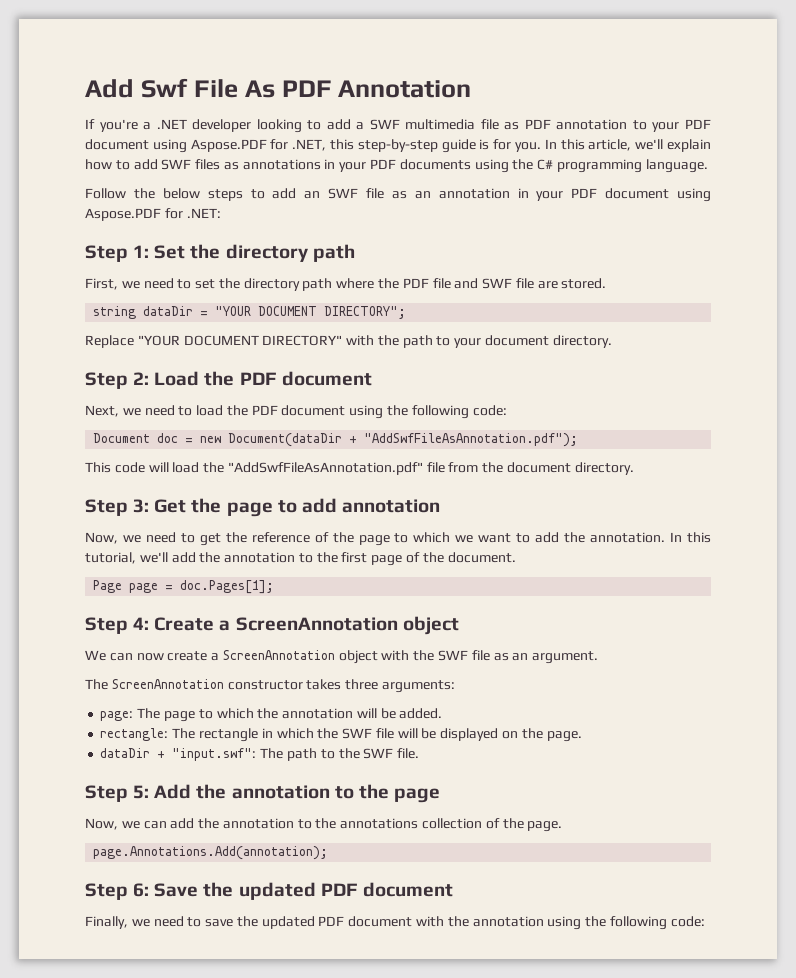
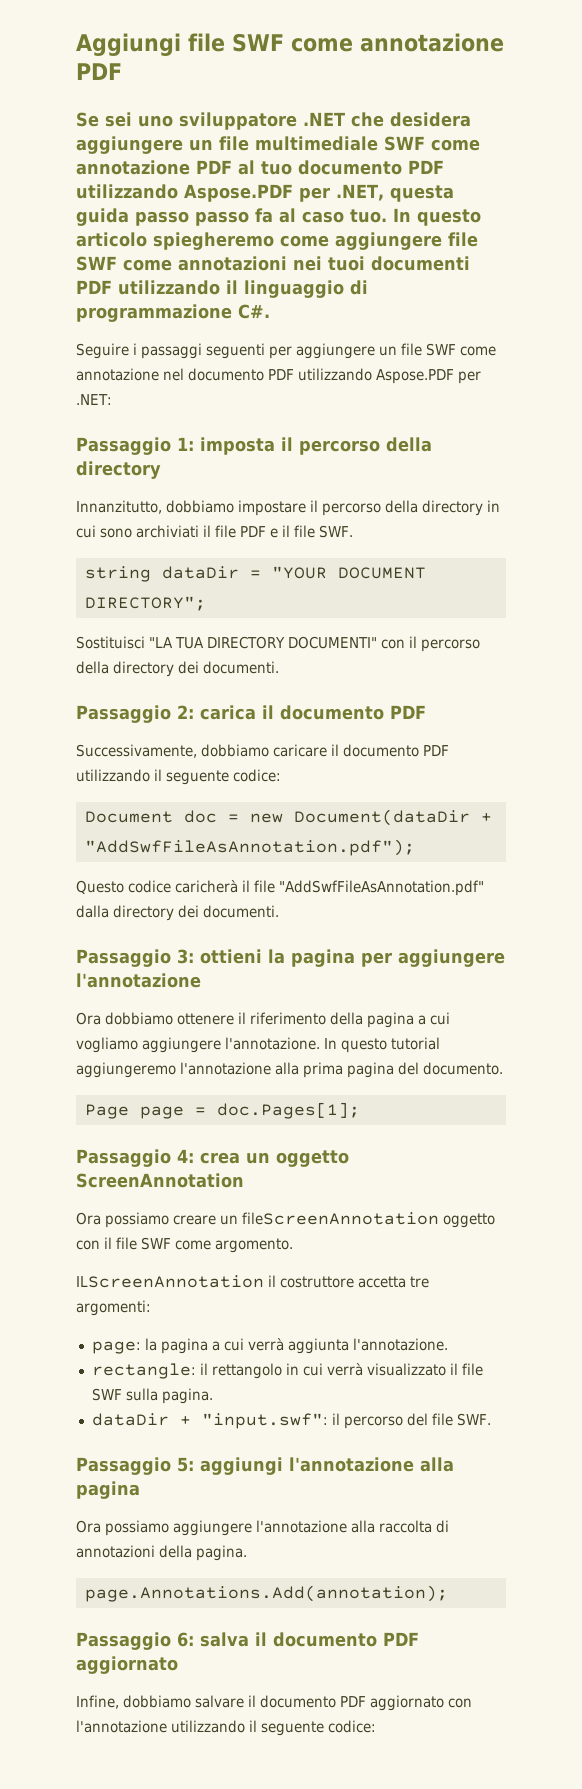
[85,78,472,98] [85,119,711,133] [85,139,711,153] [85,159,708,173] [85,188,711,202] [85,208,221,221] [85,244,355,262] [85,278,607,291] Add Swf File As PDF Annotation // If you're a .NET developer looking to add a SWF multimedia file as PDF annotation to your PDF document using Aspose.PDF for .NET, this step-by-step guide is for you. In this article, we'll explain how to add SWF files as annotations in your PDF documents using the C# programming language. // Follow the below steps to add an SWF file as an annotation in your PDF document using Aspose.PDF for .NET: // Step 1: Set the directory path // First, we need to set the directory path where the PDF file and SWF file are stored. -> [76,33,504,56] [76,63,122,80] [76,112,471,130] [76,136,480,154] [76,160,444,175] [76,184,454,202] [76,208,481,226] [76,232,478,250] [76,256,470,271] [76,280,368,298] [76,304,270,322] [76,343,496,359] [76,368,481,384] [76,394,112,405] [76,437,432,455] [76,461,161,479] [76,500,500,516] [76,525,353,538] Aggiungi file SWF come annotazione PDF // Se sei uno sviluppatore .NET che desidera aggiungere un file multimediale SWF come annotazione PDF al tuo documento PDF utilizzando Aspose.PDF per .NET, questa guida passo passo fa al caso tuo. In questo articolo spiegheremo come aggiungere file SWF come annotazioni nei tuoi documenti PDF utilizzando il linguaggio di programmazione C#. // Seguire i passaggi seguenti per aggiungere un file SWF come annotazione nel documento PDF utilizzando Aspose.PDF per .NET: // Passaggio 1: imposta il percorso della directory // Innanzitutto, dobbiamo impostare il percorso della directory in cui sono archiviati il file PDF e il file SWF.
[85,335,612,348] [85,371,372,389] [85,405,507,419] Replace "YOUR DOCUMENT DIRECTORY" with the path to your document directory. // Step 2: Load the PDF document // Next, we need to load the PDF document using the following code: -> [76,636,480,652] [76,661,279,677] [76,705,426,723] [76,744,449,758] [76,769,281,785] Sostituisci "LA TUA DIRECTORY DOCUMENTI" con il percorso della directory dei documenti. // Passaggio 2: carica il documento PDF // Successivamente, dobbiamo caricare il documento PDF utilizzando il seguente codice:
[85,462,634,475] [85,498,440,517] [85,532,711,546] [85,552,516,566] [93,580,275,594] [85,616,459,635] [85,650,599,664] [85,679,455,693] [100,708,443,722] [100,728,582,742] [100,748,420,761] [85,784,440,803] [85,818,563,832] [93,846,329,860] [85,882,453,900] [85,916,705,930] This code will load the "AddSwfFileAsAnnotation.pdf" file from the document directory. // Step 3: Get the page to add annotation // Now, we need to get the reference of the page to which we want to add the annotation. In this tutorial, we'll add the annotation to the first page of the document. // Page page = doc.Pages[1]; // Step 4: Create a ScreenAnnotation object // We can now create a ScreenAnnotation object with the SWF file as an argument. // The ScreenAnnotation constructor takes three arguments: // page: The page to which the annotation will be added. // rectangle: The rectangle in which the SWF file will be displayed on the page. // dataDir + "input.swf": The path to the SWF file. // Step 5: Add the annotation to the page // Now, we can add the annotation to the annotations collection of the page. // page.Annotations.Add(annotation); // Step 6: Save the updated PDF document // Finally, we need to save the updated PDF document with the annotation using the following code: -> [76,880,484,896] [76,905,279,921] [76,949,505,967] [76,973,201,988] [76,1012,450,1028] [76,1037,440,1053] [76,1062,503,1078] [84,1102,360,1119] [76,1149,349,1167] [76,1173,244,1188] [76,1212,495,1228] [76,1237,293,1253] [76,1275,429,1288] [76,1300,151,1316] [91,1338,448,1354] [91,1363,483,1379] [91,1388,213,1404] [91,1413,491,1429] [76,1457,454,1475] [76,1481,140,1499] [76,1520,449,1536] [76,1545,247,1561] [84,1585,448,1602] [76,1632,419,1650] [76,1656,178,1674] [76,1695,472,1711] [76,1720,376,1736] Questo codice caricherà il file "AddSwfFileAsAnnotation.pdf" dalla directory dei documenti. // Passaggio 3: ottieni la pagina per aggiungere l'annotazione // Ora dobbiamo ottenere il riferimento della pagina a cui vogliamo aggiungere l'annotazione. In questo tutorial aggiungeremo l'annotazione alla prima pagina del documento. // Page page = doc.Pages[1]; // Passaggio 4: crea un oggetto ScreenAnnotation // Ora possiamo creare un fileScreenAnnotation oggetto con il file SWF come argomento. // ILScreenAnnotation il costruttore accetta tre argomenti: // page: la pagina a cui verrà aggiunta l'annotazione. // rectangle: il rettangolo in cui verrà visualizzato il file SWF sulla pagina. // dataDir + "input.swf": il percorso del file SWF. // Passaggio 5: aggiungi l'annotazione alla pagina // Ora possiamo aggiungere l'annotazione alla raccolta di annotazioni della pagina. // page.Annotations.Add(annotation); // Passaggio 6: salva il documento PDF aggiornato // Infine, dobbiamo salvare il documento PDF aggiornato con l'annotazione utilizzando il seguente codice:

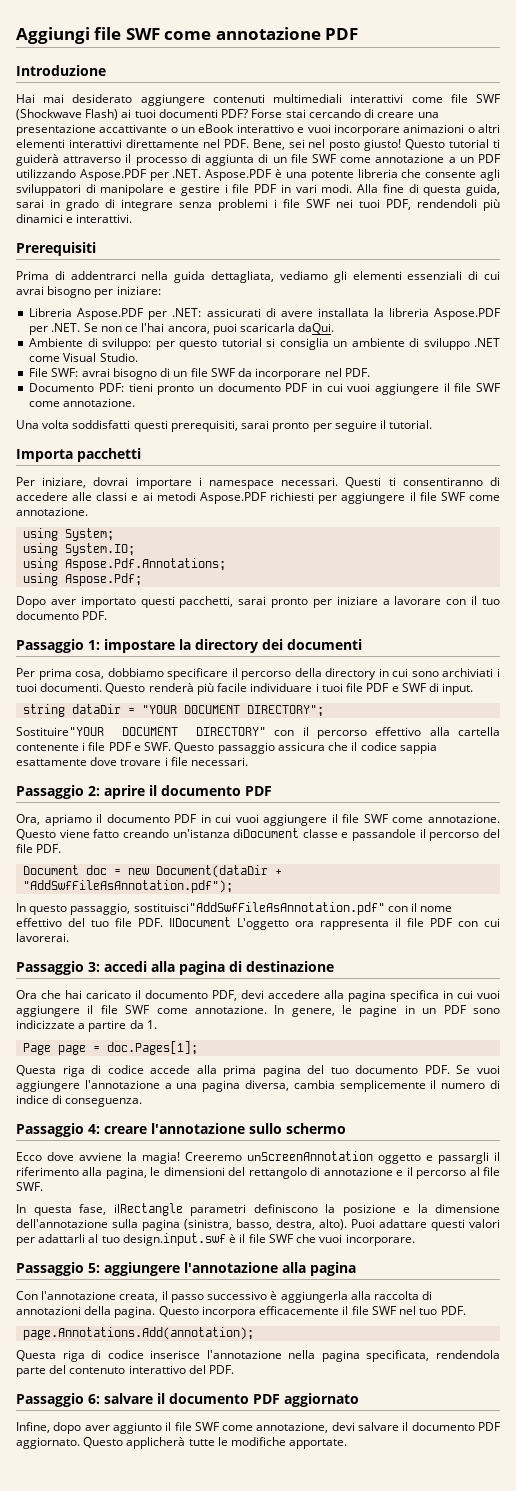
[76,112,471,130] [76,136,480,154] [76,160,444,175] [76,184,454,202] [76,208,481,226] [76,232,478,250] [76,256,470,271] [76,280,368,298] [76,304,270,322] [76,343,375,359] Se sei uno sviluppatore .NET che desidera aggiungere un file multimediale SWF come annotazione PDF al tuo documento PDF utilizzando Aspose.PDF per .NET, questa guida passo passo fa al caso tuo. In questo articolo spiegheremo come aggiungere file SWF come annotazioni nei tuoi documenti PDF utilizzando il linguaggio di programmazione C#. // Seguire i passaggi seguenti per aggiungere -> [16,65,106,76] [16,94,500,106] [16,109,439,120] [16,124,501,136] [16,139,501,151] [16,154,269,166] Introduzione // Hai mai desiderato aggiungere contenuti multimediali interattivi come file SWF (Shockwave Flash) ai tuoi documenti PDF? Forse stai cercando di creare una presentazione accattivante o un eBook interattivo e vuoi incorporare animazioni o altri elementi interattivi direttamente nel PDF. Bene, sei nel posto giusto! Questo tutorial ti guiderà attraverso il processo di aggiunta di
[163,368,481,384] [76,394,112,405] [76,437,432,455] [76,461,161,479] [76,500,306,516] nel documento PDF utilizzando Aspose.PDF per .NET: // Passaggio 1: imposta il percorso della directory // Innanzitutto, dobbiamo impostare -> [448,154,501,163] [16,169,500,181] [16,184,501,196] [16,199,500,211] [16,214,133,223] [16,242,96,256] [16,271,500,283] [16,286,161,298] [29,308,500,320] [29,323,335,335] [29,338,501,350] [29,353,138,362] [29,368,370,380] [29,383,500,395] [29,398,136,407] [16,420,433,432] [16,448,141,462] [16,477,500,489] [16,492,500,504] [16,507,88,516] [23,528,115,541] [23,543,136,556] [23,558,227,571] [23,573,143,586] [16,596,501,608] [16,611,108,620] [16,639,362,653] [16,668,229,680] a un PDF utilizzando Aspose.PDF per .NET. Aspose.PDF è una potente libreria che consente agli sviluppatori di manipolare e gestire i file PDF in vari modi. Alla fine di questa guida, sarai in grado di integrare senza problemi i file SWF nei tuoi PDF, rendendoli più dinamici e interattivi. // Prerequisiti // Prima di addentrarci nella guida dettagliata, vediamo gli elementi essenziali di cui avrai bisogno per iniziare: // Libreria Aspose.PDF per .NET: assicurati di avere installata la libreria Aspose.PDF per .NET. Se non ce l'hai ancora, puoi scaricarla daQui. // Ambiente di sviluppo: per questo tutorial si consiglia un ambiente di sviluppo .NET come Visual Studio. // File SWF: avrai bisogno di un file SWF da incorporare nel PDF. // Documento PDF: tieni pronto un documento PDF in cui vuoi aggiungere il file SWF come annotazione. // Una volta soddisfatti questi prerequisiti, sarai pronto per seguire il tutorial. // Importa pacchetti // Per iniziare, dovrai importare i namespace necessari. Questi ti consentiranno di accedere alle classi e ai metodi Aspose.PDF richiesti per aggiungere il file SWF come annotazione. // using System; // using System.IO; // using Aspose.Pdf.Annotations; // using Aspose.Pdf; // Dopo aver importato questi pacchetti, sarai pronto per iniziare a lavorare con il tuo documento PDF. // Passaggio 1: impostare la directory dei documenti // Per prima cosa, dobbiamo specificare
[203,525,353,538] il file PDF e il file SWF. -> [497,668,501,677] [16,683,474,695] i tuoi documenti. Questo renderà più facile individuare i tuoi file PDF e SWF di input.
[76,636,480,652] [76,661,279,677] Sostituisci "LA TUA DIRECTORY DOCUMENTI" con il percorso della directory dei documenti. -> [16,727,501,739] [16,742,437,754] [16,757,249,766] Sostituire"YOUR DOCUMENT DIRECTORY" con il percorso effettivo alla cartella contenente i file PDF e SWF. Questo passaggio assicura che il codice sappia esattamente dove trovare i file necessari.
[200,705,256,720] carica -> [104,785,145,799] aprire
[76,744,449,758] [76,769,281,785] Successivamente, dobbiamo caricare il documento PDF utilizzando il seguente codice: -> [16,814,501,826] [16,828,500,841] [16,844,62,853] Ora, apriamo il documento PDF in cui vuoi aggiungere il file SWF come annotazione. Questo viene fatto creando un'istanza diDocument classe e passandole il percorso del file PDF.
[76,880,484,896] [76,905,279,921] [76,949,505,967] [76,973,201,988] [76,1012,450,1028] [76,1037,440,1053] [76,1062,503,1078] [84,1102,360,1119] [76,1149,349,1167] [76,1173,244,1188] [76,1212,495,1228] [76,1237,293,1253] [76,1275,429,1288] [76,1300,151,1316] [91,1338,448,1354] [91,1363,483,1379] [91,1388,213,1404] [91,1413,491,1429] Questo codice caricherà il file "AddSwfFileAsAnnotation.pdf" dalla directory dei documenti. // Passaggio 3: ottieni la pagina per aggiungere l'annotazione // Ora dobbiamo ottenere il riferimento della pagina a cui vogliamo aggiungere l'annotazione. In questo tutorial aggiungeremo l'annotazione alla prima pagina del documento. // Page page = doc.Pages[1]; // Passaggio 4: crea un oggetto ScreenAnnotation // Ora possiamo creare un fileScreenAnnotation oggetto con il file SWF come argomento. // ILScreenAnnotation il costruttore accetta tre argomenti: // page: la pagina a cui verrà aggiunta l'annotazione. // rectangle: il rettangolo in cui verrà visualizzato il file SWF sulla pagina. // dataDir + "input.swf": il percorso del file SWF. -> [16,902,453,915] [16,917,500,930] [16,933,69,942] [16,961,334,975] [16,990,500,1002] [16,1005,500,1017] [16,1020,157,1032] [23,1041,199,1055] [16,1065,501,1077] [16,1080,501,1092] [16,1095,143,1107] [16,1123,346,1137] [16,1151,500,1164] [16,1167,500,1179] [16,1182,43,1191] [16,1203,500,1216] [16,1219,500,1231] [16,1233,415,1246] In questo passaggio, sostituisci"AddSwfFileAsAnnotation.pdf" con il nome effettivo del tuo file PDF. IlDocument L'oggetto ora rappresenta il file PDF con cui lavorerai. // Passaggio 3: accedi alla pagina di destinazione // Ora che hai caricato il documento PDF, devi accedere alla pagina specifica in cui vuoi aggiungere il file SWF come annotazione. In genere, le pagine in un PDF sono indicizzate a partire da 1. // Page page = doc.Pages[1]; // Questa riga di codice accede alla prima pagina del tuo documento PDF. Se vuoi aggiungere l'annotazione a una pagina diversa, cambia semplicemente il numero di indice di conseguenza. // Passaggio 4: creare l'annotazione sullo schermo // Ecco dove avviene la magia! Creeremo unScreenAnnotation oggetto e passargli il riferimento alla pagina, le dimensioni del rettangolo di annotazione e il percorso al file SWF. // In questa fase, ilRectangle parametri definiscono la posizione e la dimensione dell'annotazione sulla pagina (sinistra, basso, destra, alto). Puoi adattare questi valori per adattarli al tuo design.input.swf è il file SWF che vuoi incorporare.
[200,1457,283,1475] aggiungi -> [104,1262,180,1276] aggiungere
[76,1520,347,1536] Ora possiamo aggiungere l'annotazione -> [16,1291,348,1303] Con l'annotazione creata, il passo successivo è aggiungerla
[84,1585,448,1602] // page.Annotations.Add(annotation); -> [158,1306,466,1318] [23,1327,255,1340] [16,1350,500,1362] [16,1365,235,1377] Questo incorpora efficacemente il file SWF nel tuo PDF. // page.Annotations.Add(annotation); // Questa riga di codice inserisce l'annotazione nella pagina specificata, rendendola parte del contenuto interattivo del PDF.
[200,1632,249,1647] salva -> [104,1393,153,1404] salvare
[123,1695,472,1711] [76,1720,376,1736] dobbiamo salvare il documento PDF aggiornato con l'annotazione utilizzando il seguente codice: -> [53,1422,501,1434] [16,1437,348,1449] dopo aver aggiunto il file SWF come annotazione, devi salvare il documento PDF aggiornato. Questo applicherà tutte le modifiche apportate.

